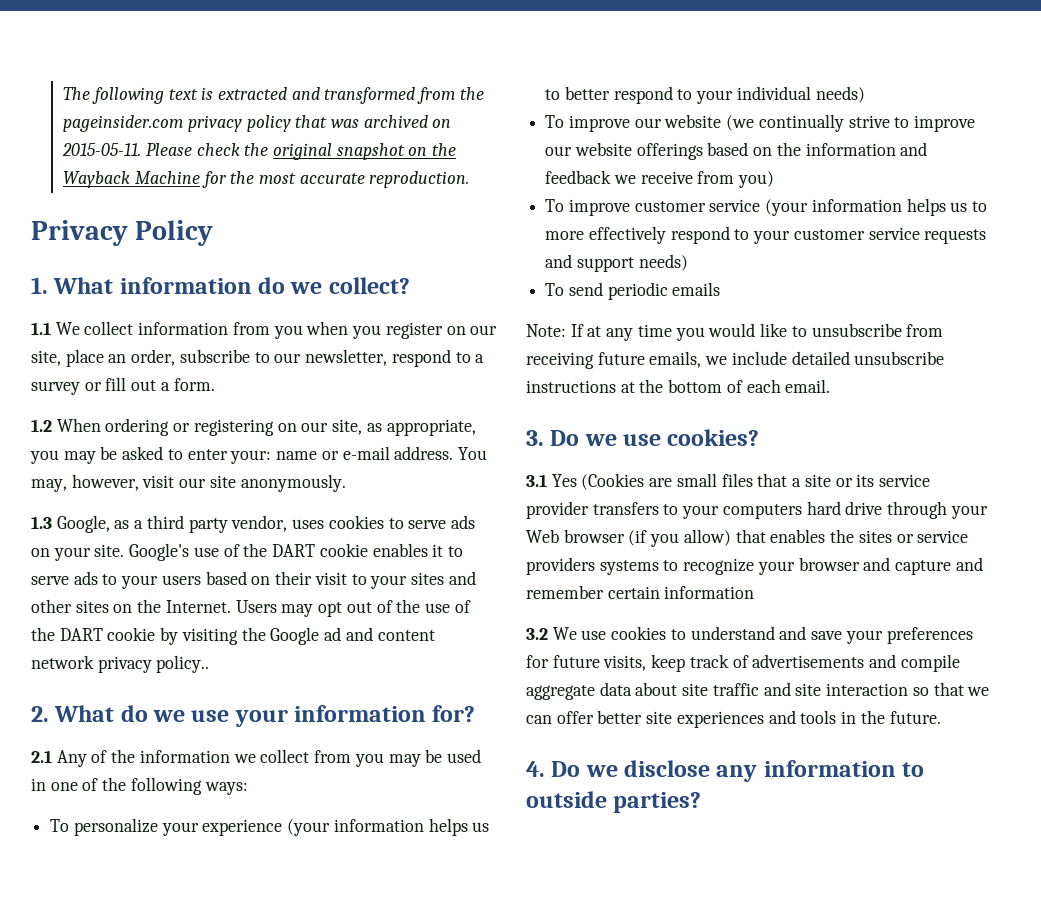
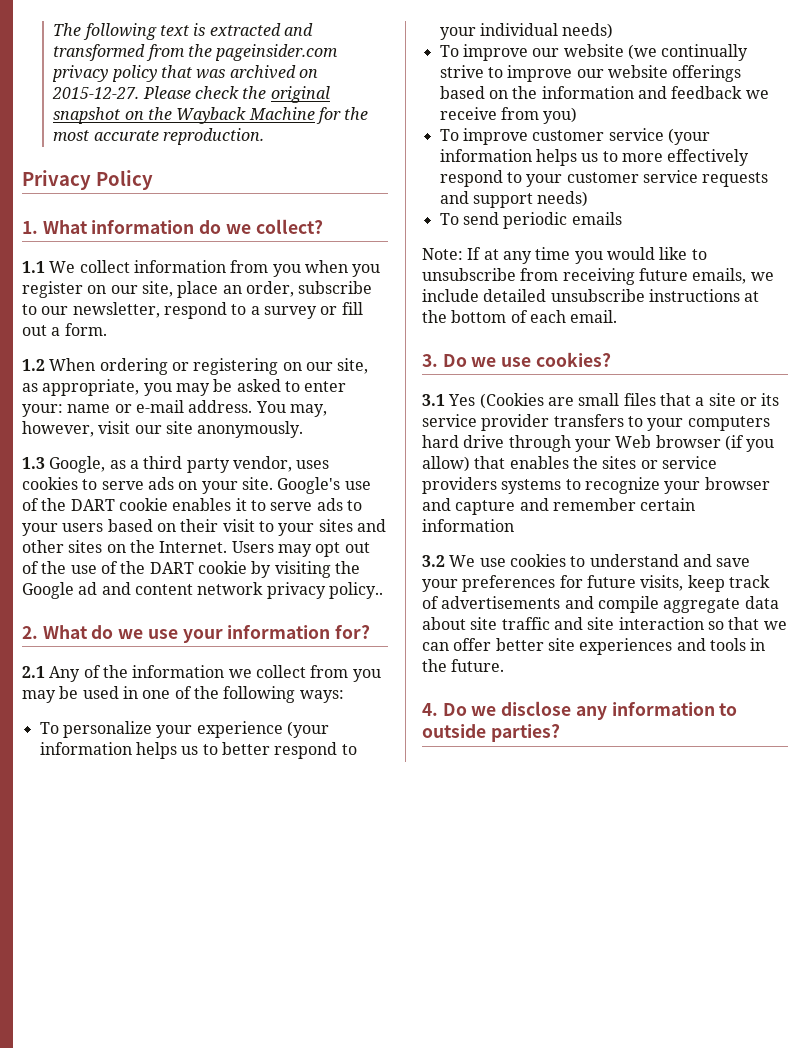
[62,143,142,156] 2015-05-11. -> [52,87,140,99] 2015-12-27.

